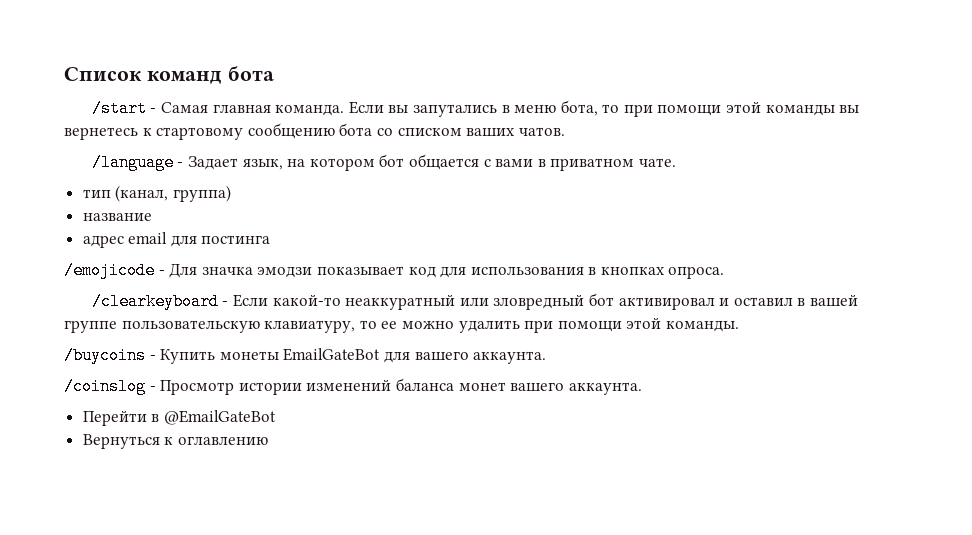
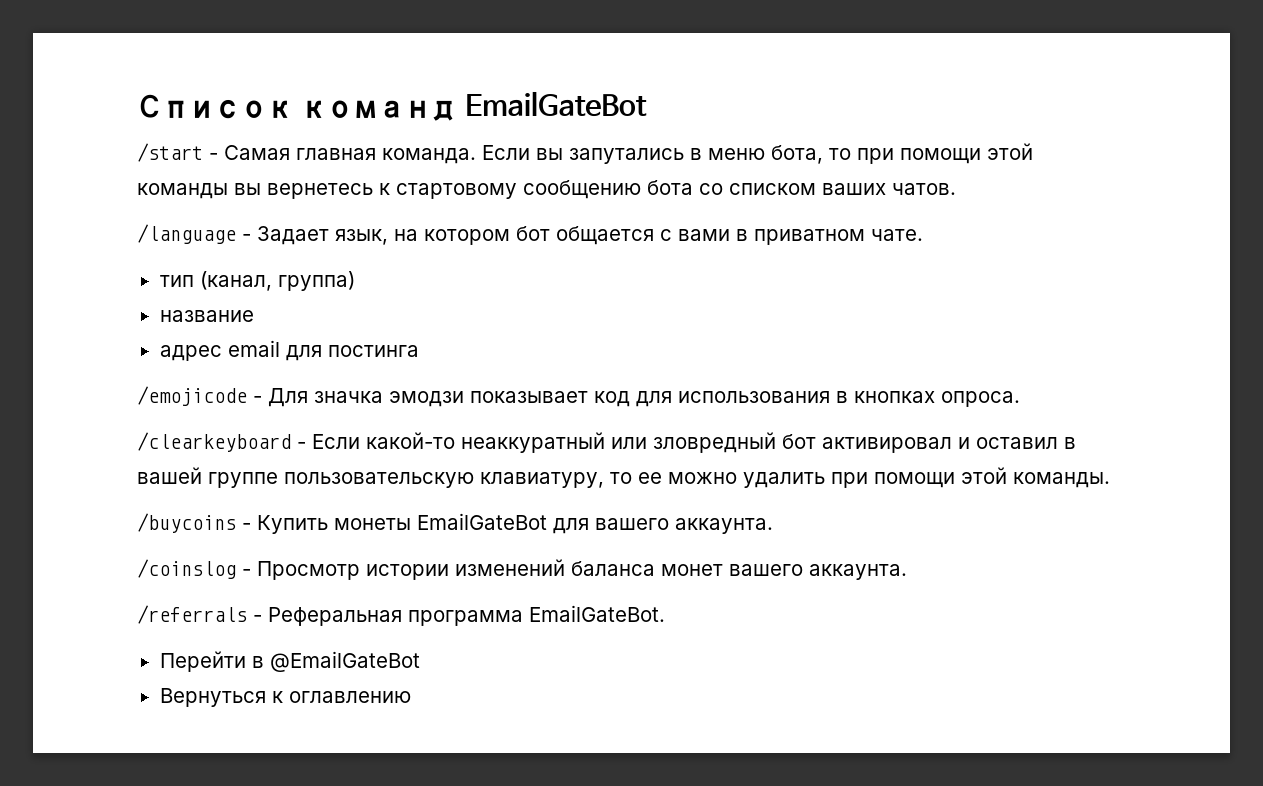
[227,66,274,81] бота -> [464,91,647,117] EmailGateBot
(642, 388) none -> [137,605,665,626] // /referrals - Реферальная программа EmailGateBot.

